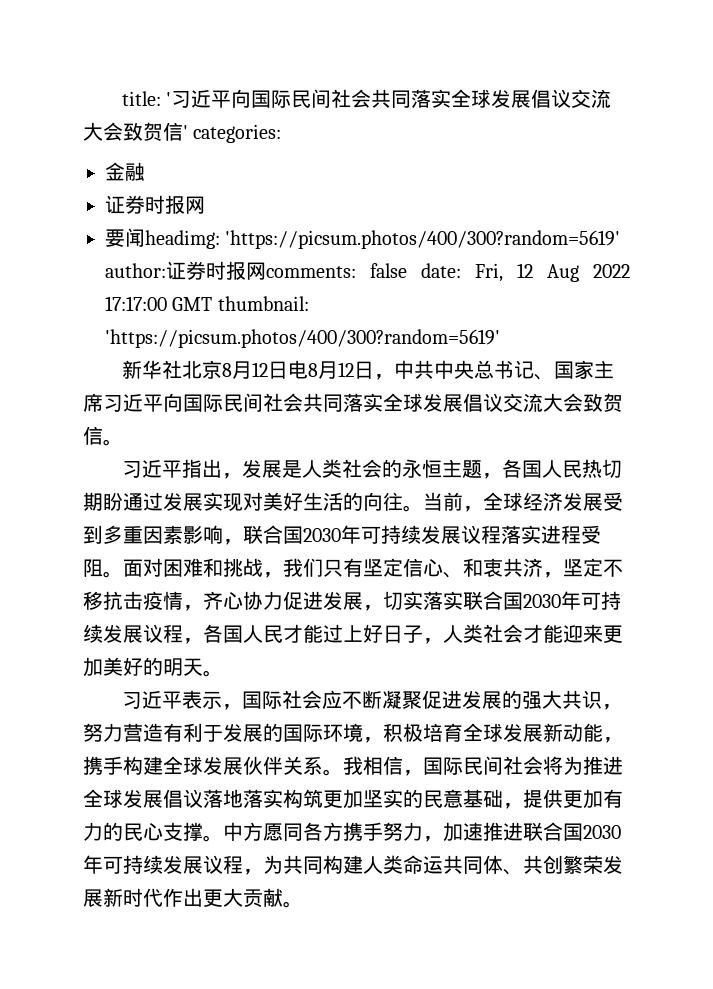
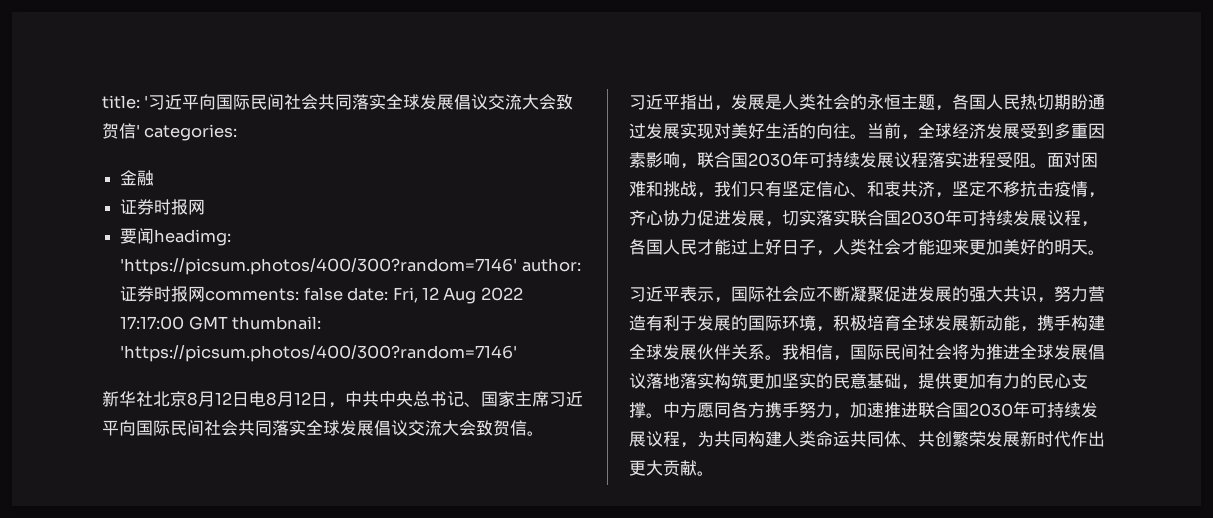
[225,230,621,249] 'https://picsum.photos/400/300?random=5619' -> [120,258,518,275] 'https://picsum.photos/400/300?random=7146'
[105,329,500,348] 'https://picsum.photos/400/300?random=5619' -> [120,345,518,362] 'https://picsum.photos/400/300?random=7146'

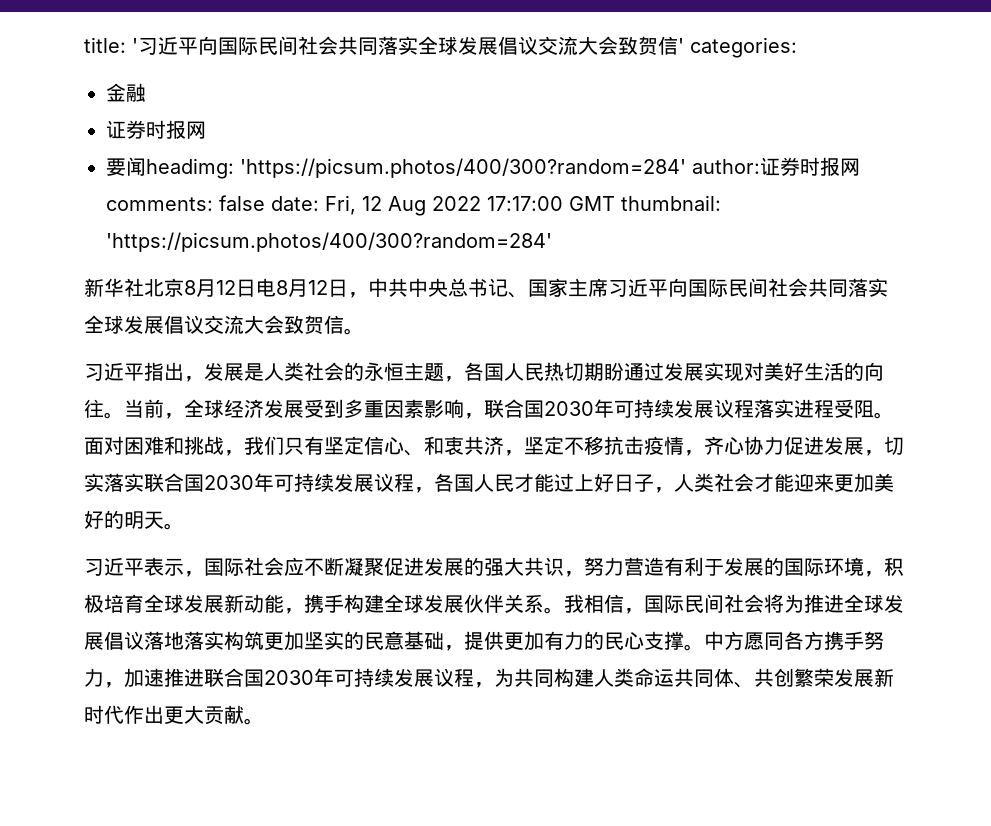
[120,258,518,275] 'https://picsum.photos/400/300?random=7146' -> [240,158,686,178] 'https://picsum.photos/400/300?random=284'
[120,345,518,362] 'https://picsum.photos/400/300?random=7146' -> [106,232,552,252] 'https://picsum.photos/400/300?random=284'

